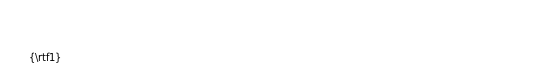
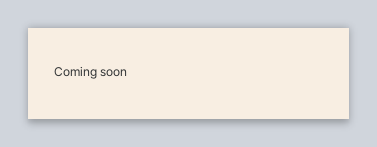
[29,52,61,63] {\rtf1} -> [54,66,128,79] Coming soon

